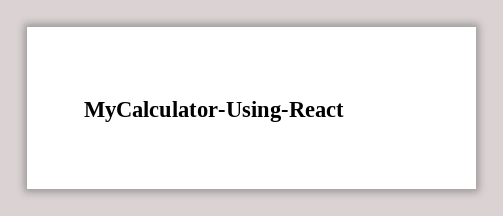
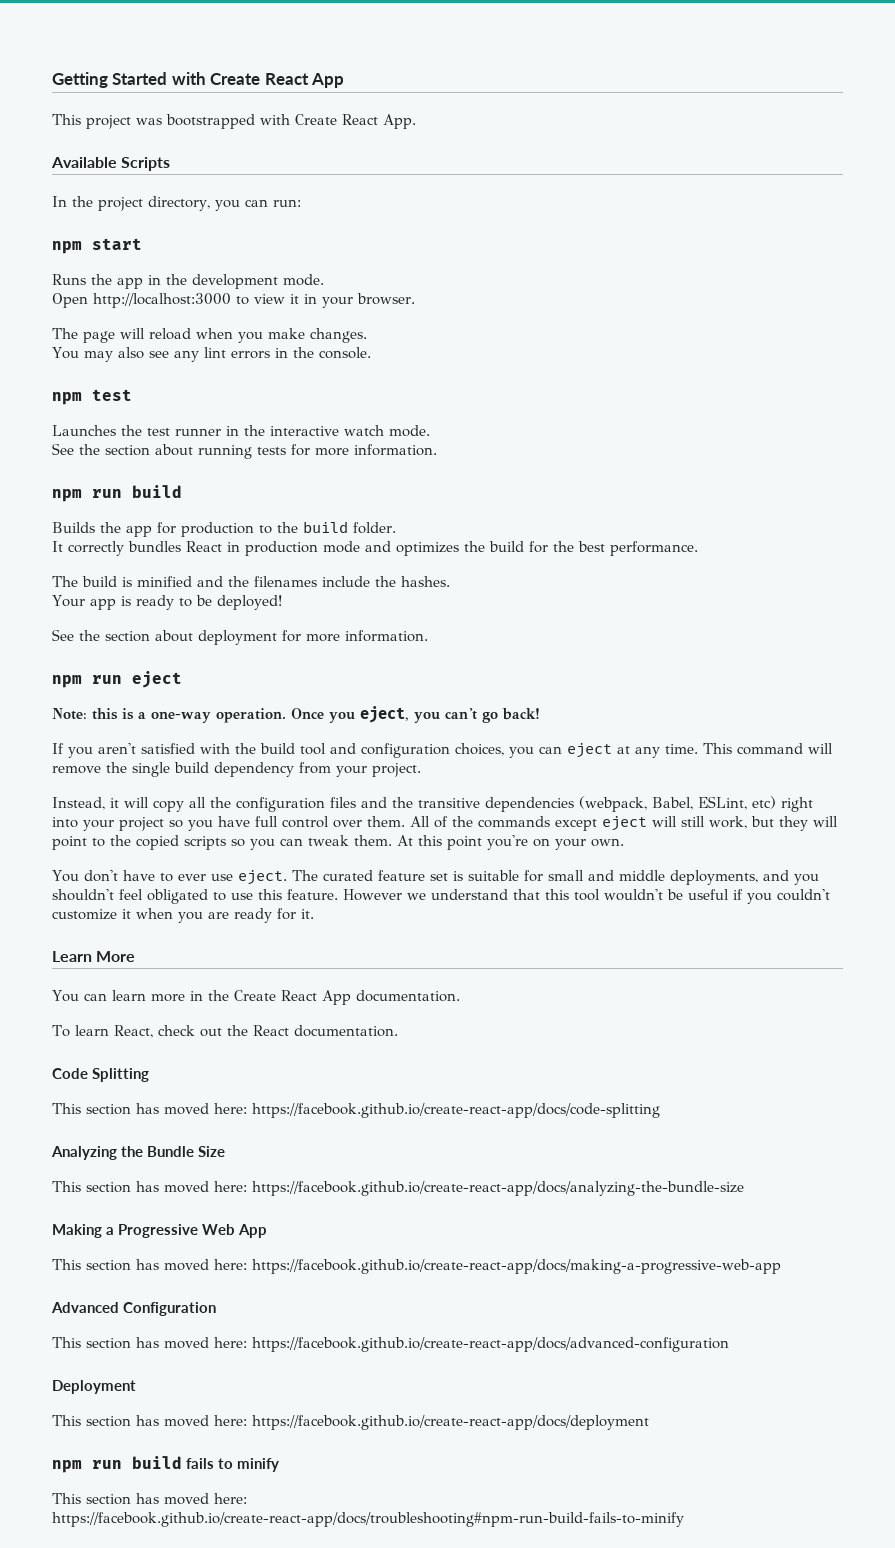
[84,101,344,122] MyCalculator-Using-React -> [52,72,345,88] [52,114,416,129] [51,157,171,171] [52,196,301,211] [52,238,142,254] [52,274,324,289] [52,293,415,308] [52,328,367,343] [52,347,371,362] [52,389,132,405] [52,425,430,437] [52,443,437,459] [52,485,182,502] [52,521,396,537] [52,541,698,556] [52,576,450,587] [52,595,282,610] [52,629,428,645] [52,671,182,688] [52,706,540,723] [52,743,833,758] [52,762,421,777] [52,796,813,812] [52,816,838,831] [52,835,624,850] [52,870,819,885] [52,889,830,904] [52,908,314,923] [52,951,136,962] [52,990,460,1005] [52,1025,398,1038] [52,1068,150,1082] [52,1103,660,1118] [51,1146,226,1160] [52,1181,744,1196] [52,1224,268,1238] [52,1259,781,1274] [51,1302,217,1316] [52,1337,729,1352] [52,1380,136,1394] [52,1415,649,1430] [52,1456,280,1473] [52,1493,247,1505] [52,1512,684,1527] Getting Started with Create React App // This project was bootstrapped with Create React App. // Available Scripts // In the project directory, you can run: // npm start // Runs the app in the development mode. // Open http://localhost:3000 to view it in your browser. // The page will reload when you make changes. // You may also see any lint errors in the console. // npm test // Launches the test runner in the interactive watch mode. // See the section about running tests for more information. // npm run build // Builds the app for production to the build folder. // It correctly bundles React in production mode and optimizes the build for the best performance. // The build is minified and the filenames include the hashes. // Your app is ready to be deployed! // See the section about deployment for more information. // npm run eject // Note: this is a one-way operation. Once you eject, you can't go back! // If you aren't satisfied with the build tool and configuration choices, you can eject at any time. This command will remove the single build dependency from your project. // Instead, it will copy all the configuration files and the transitive dependencies (webpack, Babel, ESLint, etc) right into your project so you have full control over them. All of the commands except eject will still work, but they will point to the copied scripts so you can tweak them. At this point you're on your own. // You don't have to ever use eject. The curated feature set is suitable for small and middle deployments, and you shouldn't feel obligated to use this feature. However we understand that this tool wouldn't be useful if you couldn't customize it when you are ready for it. // Learn More // You can learn more in the Create React App documentation. // To learn React, check out the React documentation. // Code Splitting // This section has moved here: https://facebook.github.io/create-react-app/docs/code-splitting // Analyzing the Bundle Size // This section has moved here: https://facebook.github.io/create-react-app/docs/analyzing-the-bundle-size // Making a Progressive Web App // This section has moved here: https://facebook.github.io/create-react-app/docs/making-a-progressive-web-app // Advanced Configuration // This section has moved here: https://facebook.github.io/create-react-app/docs/advanced-configuration // Deployment // This section has moved here: https://facebook.github.io/create-react-app/docs/deployment // npm run build fails to minify // This section has moved here: https://facebook.github.io/create-react-app/docs/troubleshooting#npm-run-build-fails-to-minify

